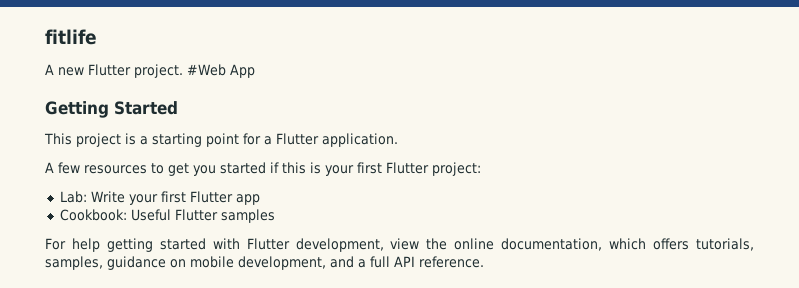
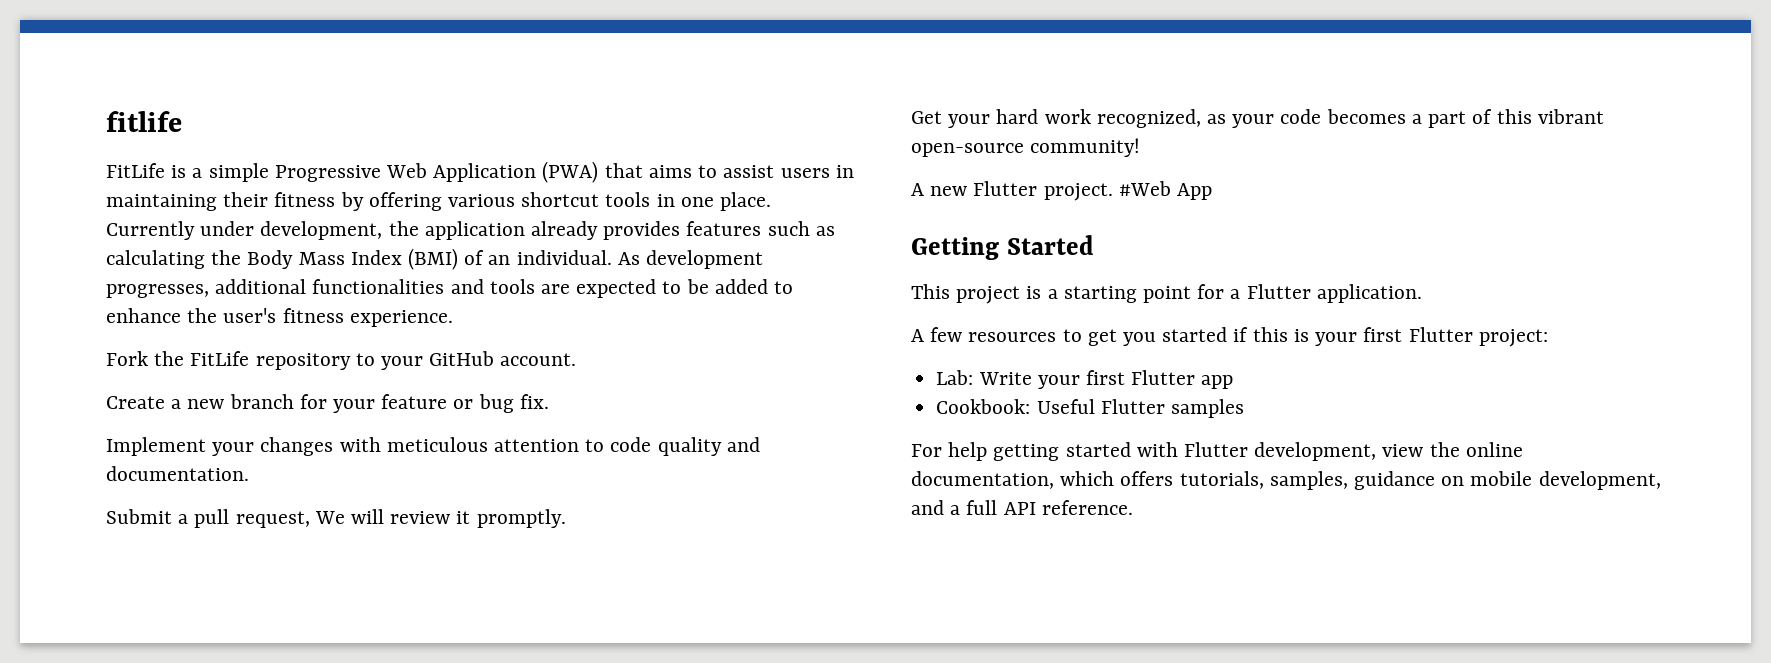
(97, 37) none -> [106,161,854,183] [106,192,772,211] [106,221,835,240] [106,248,764,270] [106,279,794,298] [106,308,453,327] [106,351,577,370] [106,394,549,413] [106,437,760,456] [106,466,249,481] [106,509,566,528] [911,109,1604,128] [911,138,1141,157] // FitLife is a simple Progressive Web Application (PWA) that aims to assist users in maintaining their fitness by offering various shortcut tools in one place. Currently under development, the application already provides features such as calculating the Body Mass Index (BMI) of an individual. As development progresses, additional functionalities and tools are expected to be added to enhance the user's fitness experience. // Fork the FitLife repository to your GitHub account. // Create a new branch for your feature or bug fix. // Implement your changes with meticulous attention to code quality and documentation. // Submit a pull request, We will review it promptly. // Get your hard work recognized, as your code becomes a part of this vibrant open-source community!

